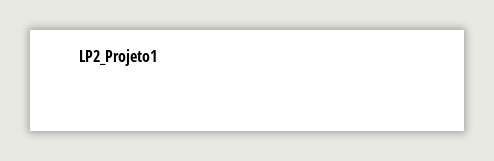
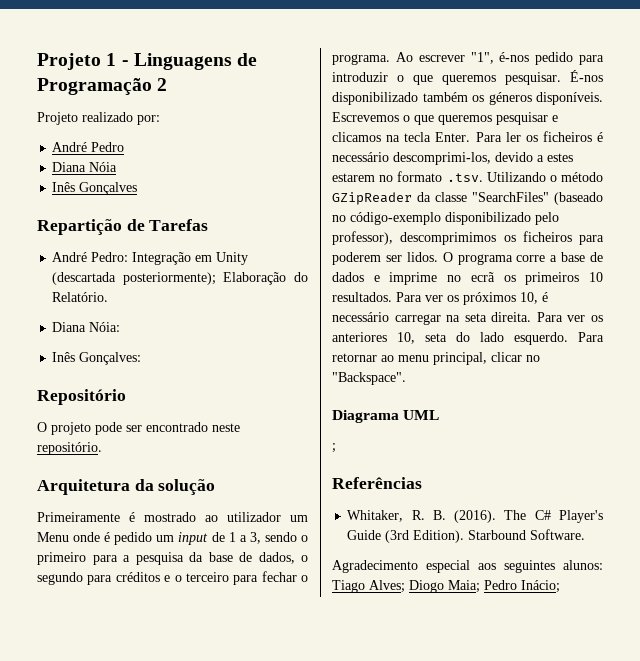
[79,49,157,66] LP2_Projeto1 -> [37,53,258,70] [37,78,168,95] [37,112,160,125] [52,142,125,152] [52,162,118,172] [52,182,138,195] [37,219,209,235] [52,252,249,265] [52,272,308,285] [52,292,109,302] [52,322,121,332] [52,352,142,365] [37,389,126,405] [37,422,240,435] [37,442,102,455] [37,479,216,495] [37,512,308,522] [37,532,308,545] [37,552,308,565] [37,571,308,585] [332,52,604,65] [332,70,603,85] [332,92,603,105] [332,112,558,125] [332,131,603,142] [332,152,573,165] [332,171,603,182] [332,192,603,205] [332,212,559,225] [332,231,604,245] [332,252,603,265] [332,272,603,285] [332,292,548,305] [332,312,603,325] [332,332,604,345] [332,352,540,365] [332,372,406,385] [332,410,440,423] [332,443,336,453] [332,477,422,489] [347,510,603,523] [347,529,586,543] [332,560,603,573] [332,580,560,593] Projeto 1 - Linguagens de Programação 2 // Projeto realizado por: // André Pedro // Diana Nóia // Inês Gonçalves // Repartição de Tarefas // André Pedro: Integração em Unity (descartada posteriormente); Elaboração do Relatório. // Diana Nóia: // Inês Gonçalves: // Repositório // O projeto pode ser encontrado neste repositório. // Arquitetura da solução // Primeiramente é mostrado ao utilizador um Menu onde é pedido um input de 1 a 3, sendo o primeiro para a pesquisa da base de dados, o segundo para créditos e o terceiro para fechar o programa. Ao escrever "1", é-nos pedido para introduzir o que queremos pesquisar. É-nos disponibilizado também os géneros disponíveis. Escrevemos o que queremos pesquisar e clicamos na tecla Enter. Para ler os ficheiros é necessário descomprimi-los, devido a estes estarem no formato .tsv. Utilizando o método GZipReader da classe "SearchFiles" (baseado no código-exemplo disponibilizado pelo professor), descomprimimos os ficheiros para poderem ser lidos. O programa corre a base de dados e imprime no ecrã os primeiros 10 resultados. Para ver os próximos 10, é necessário carregar na seta direita. Para ver os anteriores 10, seta do lado esquerdo. Para retornar ao menu principal, clicar no "Backspace". // Diagrama UML // ; // Referências // Whitaker, R. B. (2016). The C# Player's Guide (3rd Edition). Starbound Software. // Agradecimento especial aos seguintes alunos: Tiago Alves; Diogo Maia; Pedro Inácio;

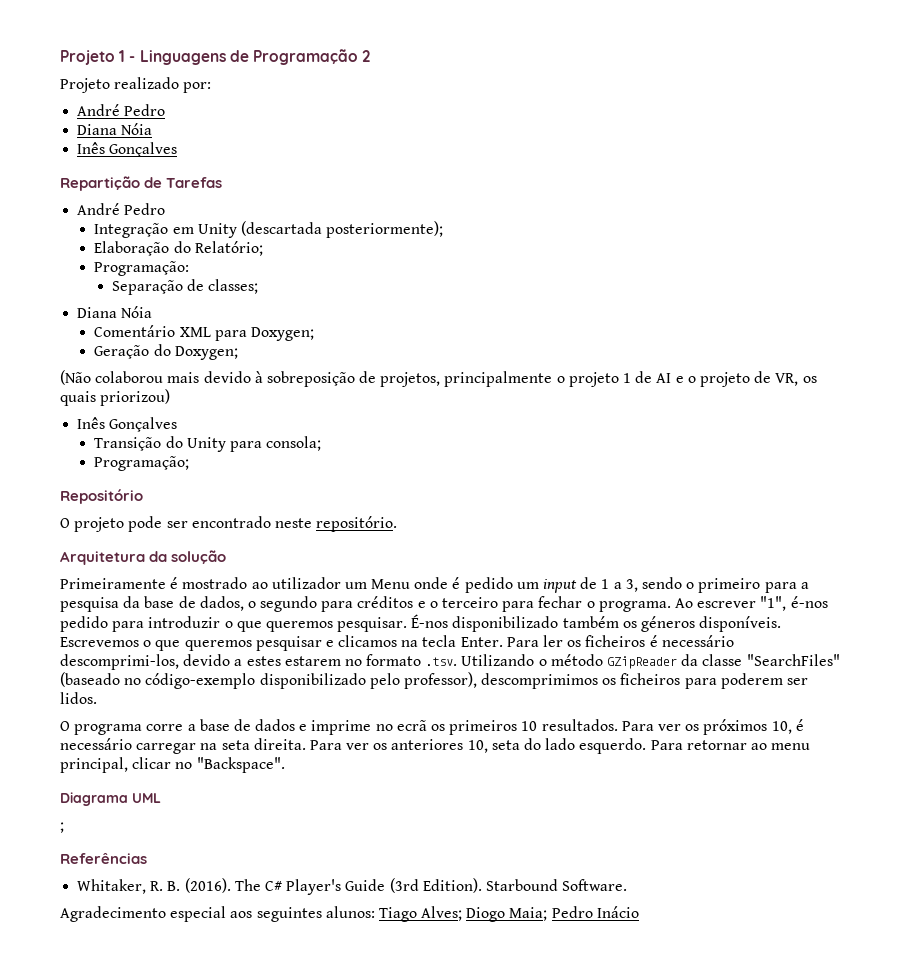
[91,252,129,262] Pedro: -> [124,203,166,215] Pedro //
(216, 278) none -> (444, 229) //
[52,292,109,302] [52,322,121,332] [52,352,142,365] Relatório. // Diana Nóia: // Inês Gonçalves: -> [194,241,263,256] [94,261,190,276] [111,279,259,295] [77,306,153,318] [94,325,314,341] [94,344,238,360] [60,370,817,387] [60,389,171,406] [77,417,178,432] [94,436,322,452] [94,456,190,471] Relatório; // Programação: // Separação de classes; // Diana Nóia // Comentário XML para Doxygen; // Geração do Doxygen; // (Não colaborou mais devido à sobreposição de projetos, principalmente o projeto 1 de AI e o projeto de VR, os quais priorizou) // Inês Gonçalves // Transição do Unity para consola; // Programação;
(438, 257) none -> (97, 698) //
[521,580,560,593] Inácio; -> [596,906,639,918] Inácio

